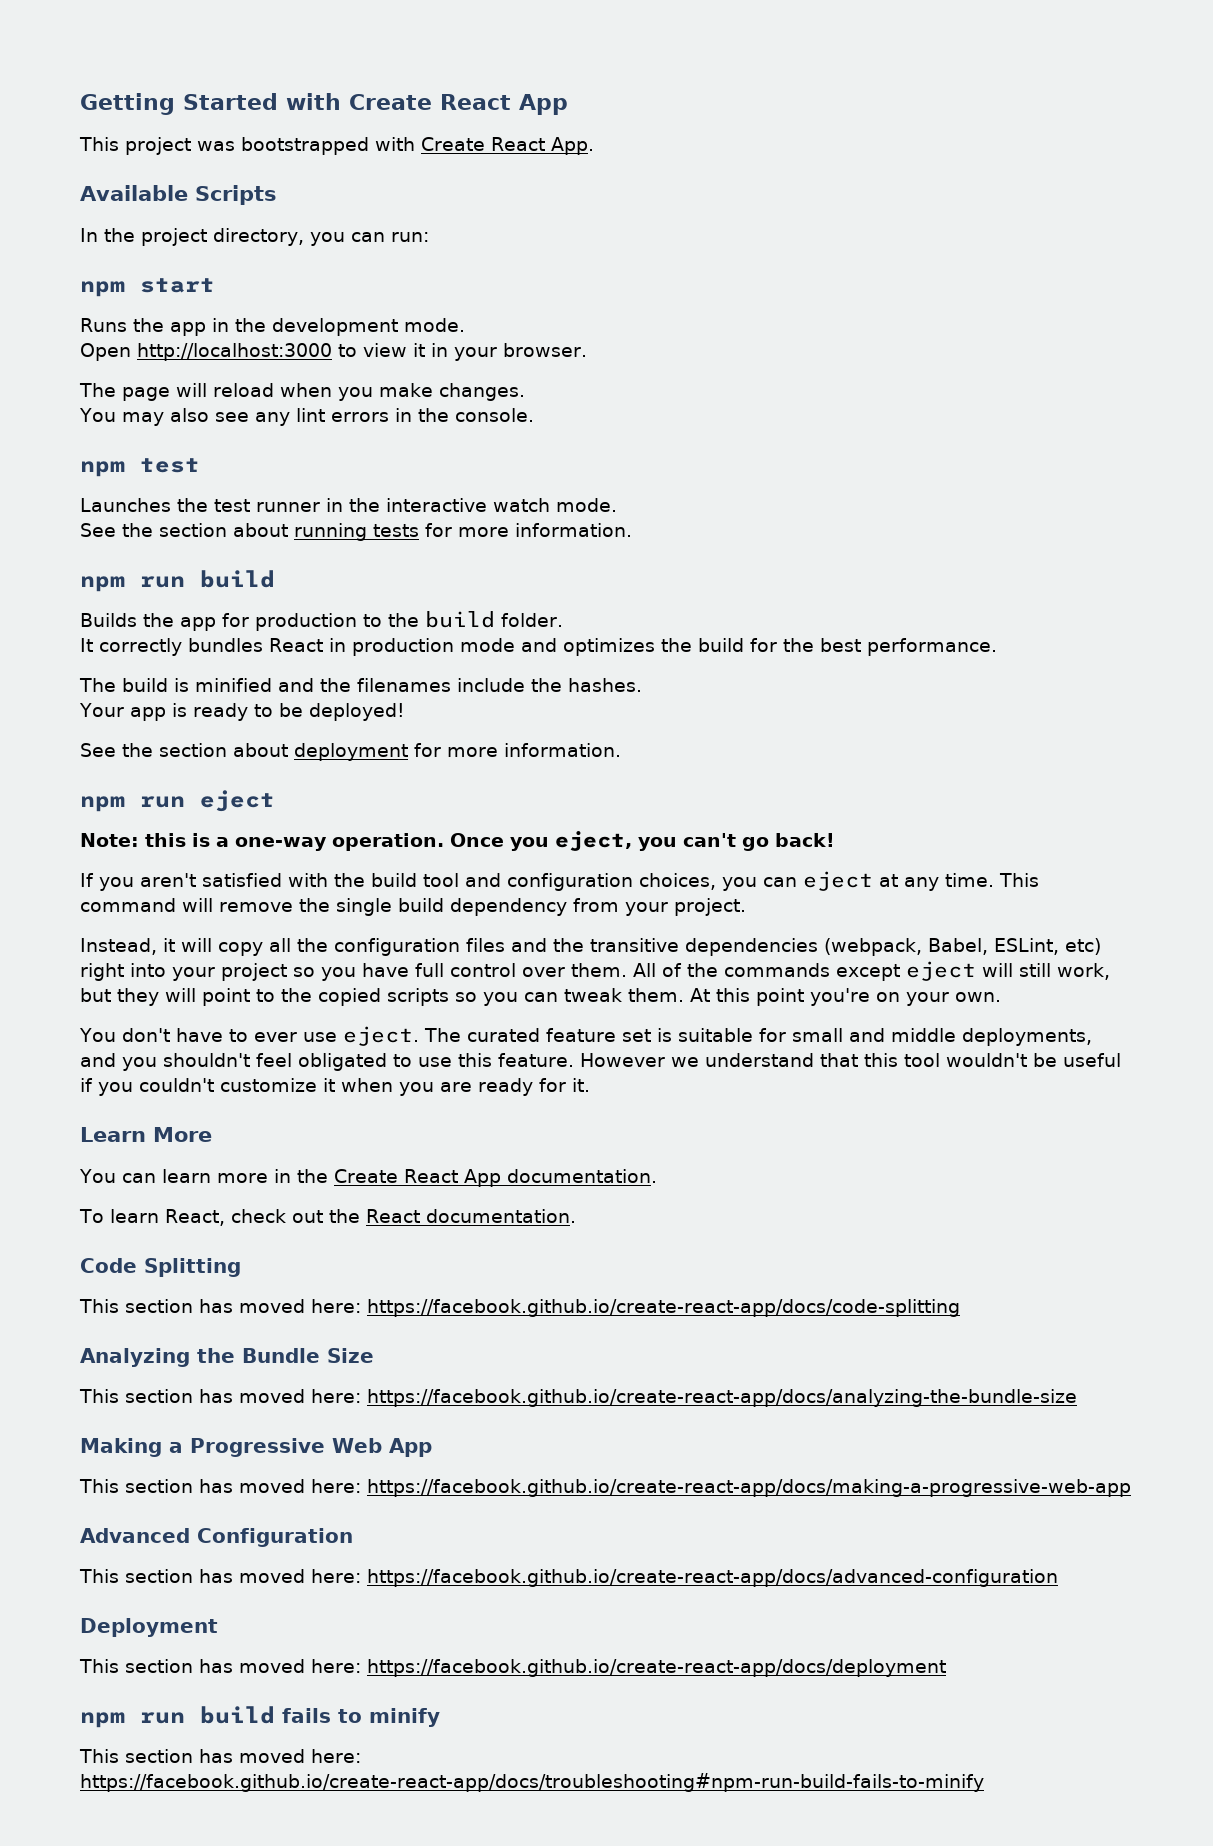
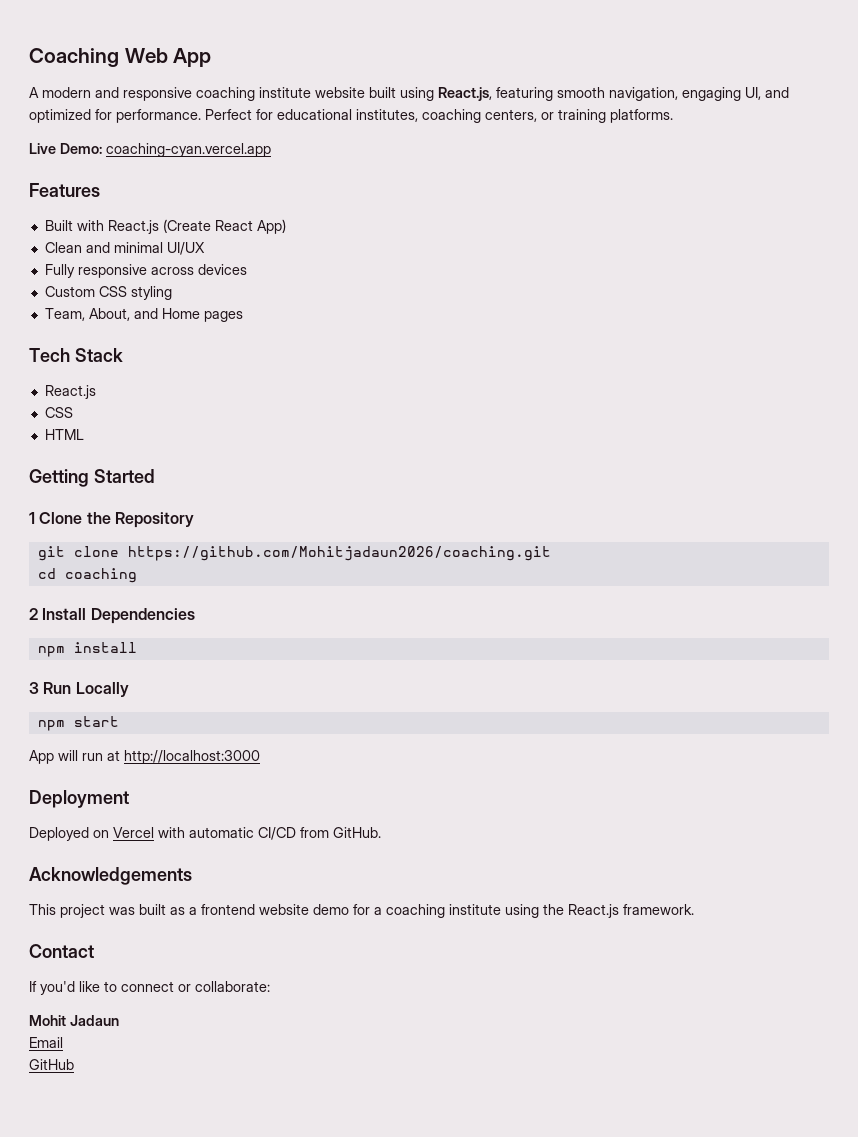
[80,93,568,115] [79,137,594,155] [80,185,277,205] [80,228,429,246] [80,278,215,297] [80,318,465,336] [80,343,587,361] [79,383,525,401] [79,408,534,426] [80,458,200,477] [80,498,617,512] [80,523,632,541] [80,570,275,592] [80,611,563,631] [80,638,997,656] [79,678,642,692] [79,703,405,721] [80,743,621,761] [80,790,275,812] [80,831,835,851] [80,871,1039,891] [80,898,746,916] [80,938,1101,956] [80,961,1110,981] [80,988,1001,1006] [79,1026,1092,1046] [80,1053,1121,1071] [80,1078,590,1096] [80,1127,212,1142] [79,1169,657,1187] [79,1209,576,1226] [80,1258,241,1277] [79,1299,960,1317] [80,1348,374,1367] [79,1389,1077,1407] [80,1438,432,1457] [79,1479,1131,1497] [80,1528,353,1547] [79,1569,1058,1587] [80,1618,218,1637] [79,1659,946,1677] [80,1706,440,1728] [79,1749,361,1763] [80,1773,984,1792] Getting Started with Create React App // This project was bootstrapped with Create React App. // Available Scripts // In the project directory, you can run: // npm start // Runs the app in the development mode. // Open http://localhost:3000 to view it in your browser. // The page will reload when you make changes. // You may also see any lint errors in the console. // npm test // Launches the test runner in the interactive watch mode. // See the section about running tests for more information. // npm run build // Builds the app for production to the build folder. // It correctly bundles React in production mode and optimizes the build for the best performance. // The build is minified and the filenames include the hashes. // Your app is ready to be deployed! // See the section about deployment for more information. // npm run eject // Note: this is a one-way operation. Once you eject, you can't go back! // If you aren't satisfied with the build tool and configuration choices, you can eject at any time. This command will remove the single build dependency from your project. // Instead, it will copy all the configuration files and the transitive dependencies (webpack, Babel, ESLint, etc) right into your project so you have full control over them. All of the commands except eject will still work, but they will point to the copied scripts so you can tweak them. At this point you're on your own. // You don't have to ever use eject. The curated feature set is suitable for small and middle deployments, and you shouldn't feel obligated to use this feature. However we understand that this tool wouldn't be useful if you couldn't customize it when you are ready for it. // Learn More // You can learn more in the Create React App documentation. // To learn React, check out the React documentation. // Code Splitting // This section has moved here: https://facebook.github.io/create-react-app/docs/code-splitting // Analyzing the Bundle Size // This section has moved here: https://facebook.github.io/create-react-app/docs/analyzing-the-bundle-size // Making a Progressive Web App // This section has moved here: https://facebook.github.io/create-react-app/docs/making-a-progressive-web-app // Advanced Configuration // This section has moved here: https://facebook.github.io/create-react-app/docs/advanced-configuration // Deployment // This section has moved here: https://facebook.github.io/create-react-app/docs/deployment // npm run build fails to minify // This section has moved here: https://facebook.github.io/create-react-app/docs/troubleshooting#npm-run-build-fails-to-minify -> [29,48,212,67] [29,87,789,101] [29,109,673,123] [29,143,271,157] [29,183,100,197] [44,219,286,234] [44,242,205,255] [44,264,247,278] [44,286,172,300] [44,308,243,322] [29,348,123,362] [44,385,96,399] [44,407,73,418] [44,429,84,440] [29,469,155,487] [29,512,194,528] [37,546,551,561] [37,568,137,583] [29,608,195,624] [37,642,137,657] [29,682,129,697] [37,716,119,731] [29,750,260,764] [29,790,129,808] [29,827,381,841] [29,867,192,885] [29,904,694,918] [29,944,94,958] [29,981,270,995] [29,1015,119,1026] [29,1037,63,1048] [29,1059,74,1070] Coaching Web App // A modern and responsive coaching institute website built using React.js, featuring smooth navigation, engaging UI, and optimized for performance. Perfect for educational institutes, coaching centers, or training platforms. // Live Demo: coaching-cyan.vercel.app // Features // Built with React.js (Create React App) // Clean and minimal UI/UX // Fully responsive across devices // Custom CSS styling // Team, About, and Home pages // Tech Stack // React.js // CSS // HTML // Getting Started // 1 Clone the Repository // git clone https://github.com/Mohitjadaun2026/coaching.git // cd coaching // 2 Install Dependencies // npm install // 3 Run Locally // npm start // App will run at http://localhost:3000 // Deployment // Deployed on Vercel with automatic CI/CD from GitHub. // Acknowledgements // This project was built as a frontend website demo for a coaching institute using the React.js framework. // Contact // If you'd like to connect or collaborate: // Mohit Jadaun // Email // GitHub

